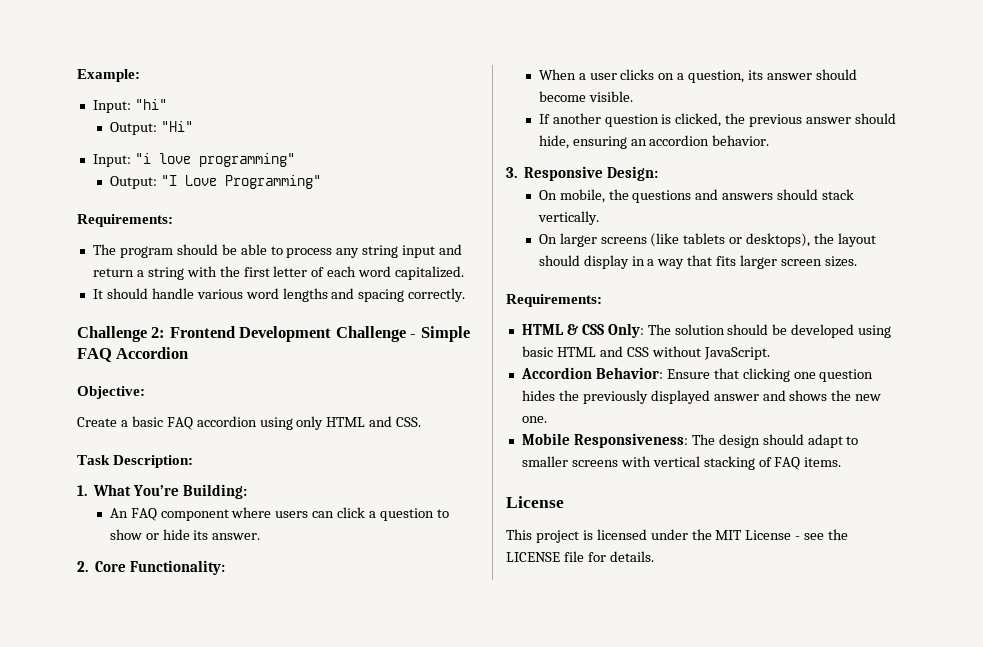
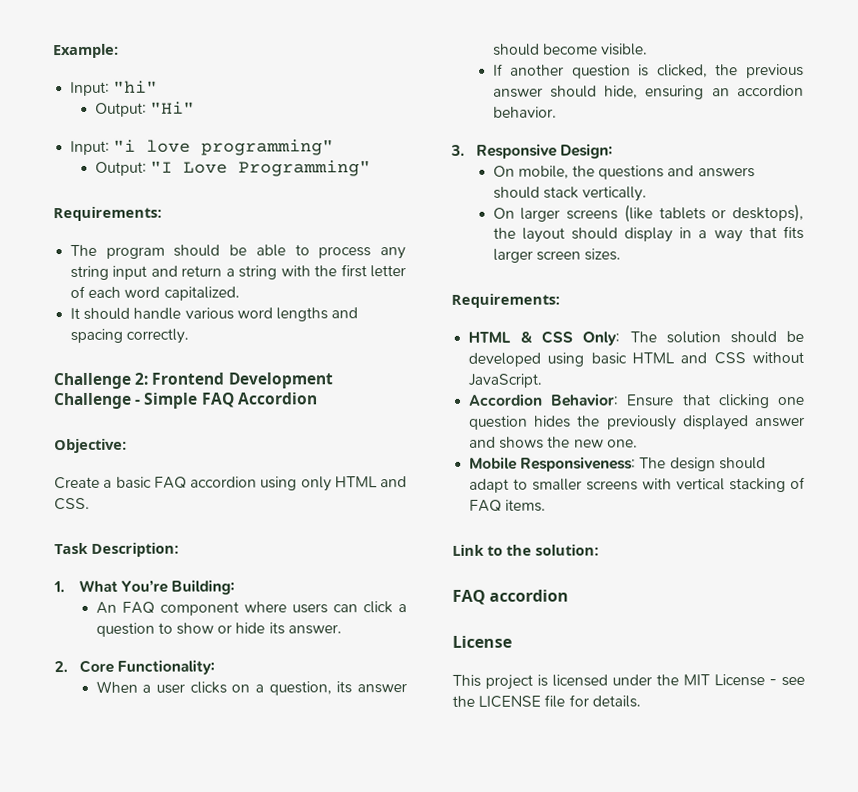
(842, 462) none -> [452,544,599,556] [452,589,570,605] // Link to the solution: // FAQ accordion

